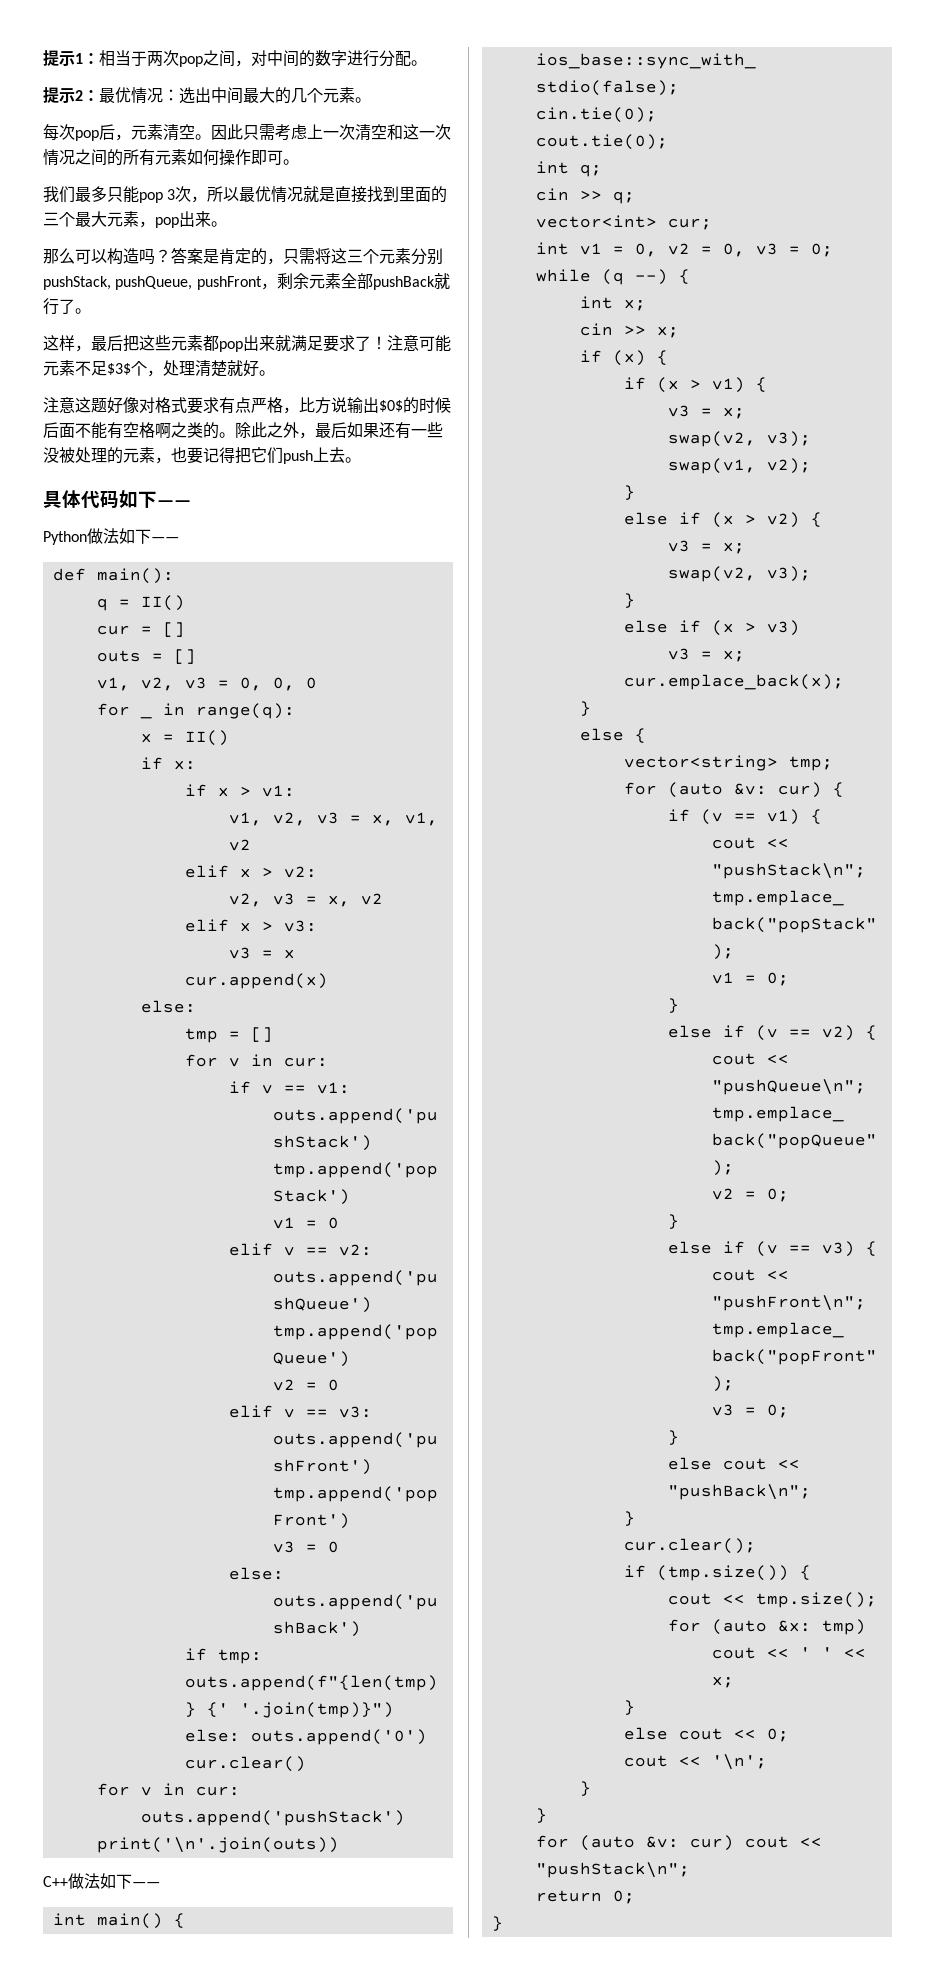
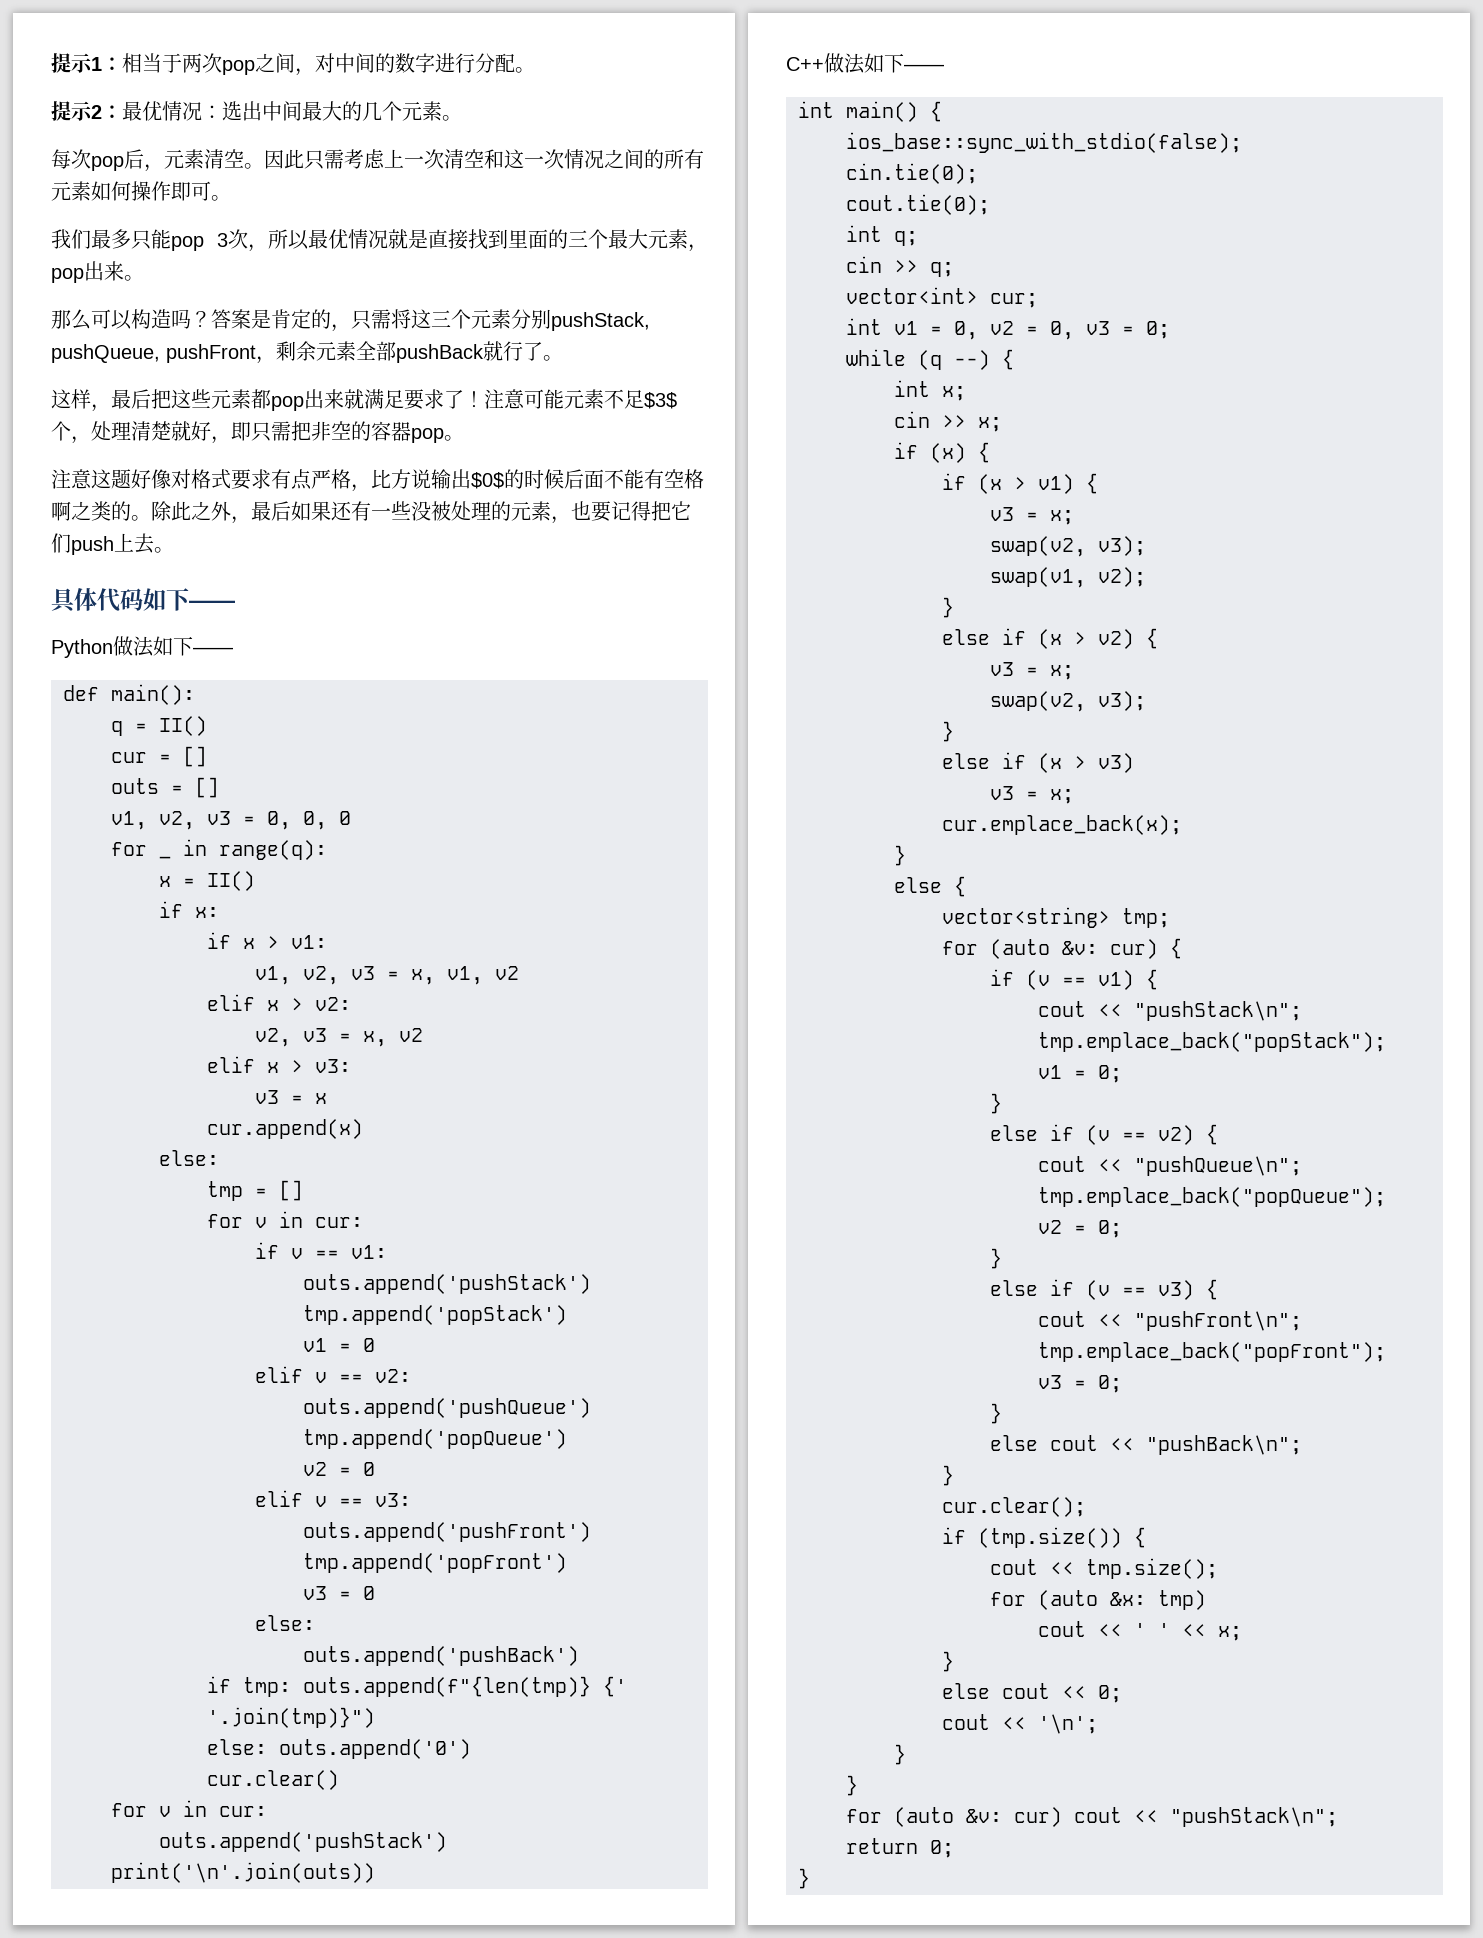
(259, 368) none -> [211,421,444,444] ，即只需把非空的容器pop

